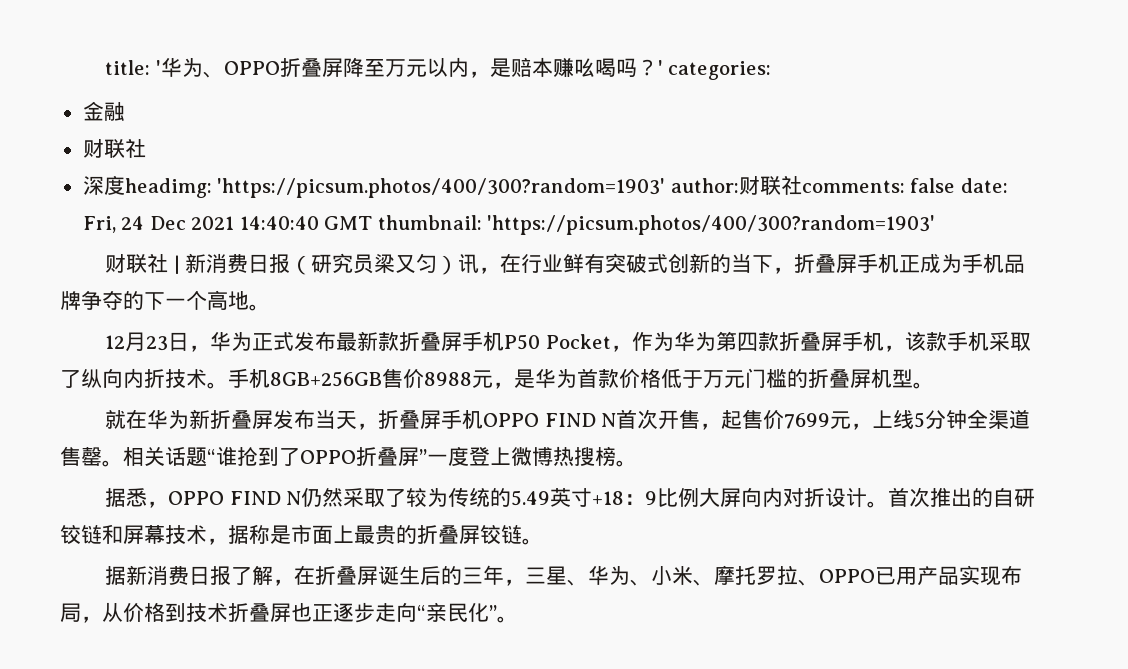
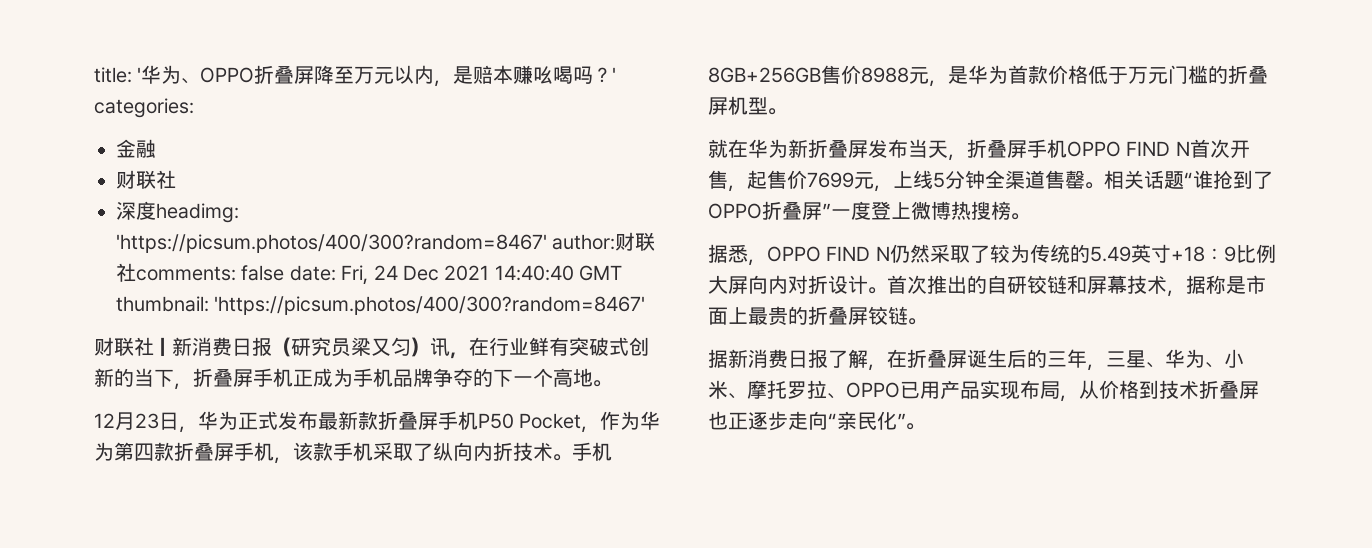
[217,178,666,198] 'https://picsum.photos/400/300?random=1903' -> [116,234,547,253] 'https://picsum.photos/400/300?random=8467'
[487,215,936,235] 'https://picsum.photos/400/300?random=1903' -> [214,296,646,315] 'https://picsum.photos/400/300?random=8467'

